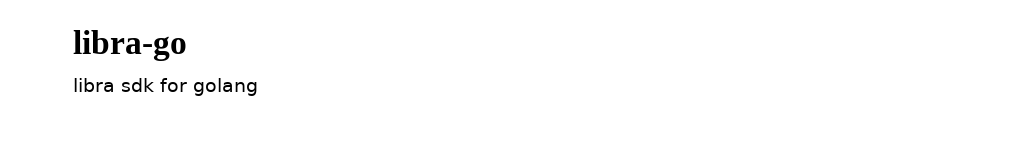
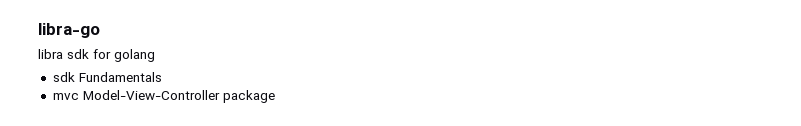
(258, 87) none -> [52,72,162,82] [52,90,275,103] // sdk Fundamentals // mvc Model-View-Controller package

